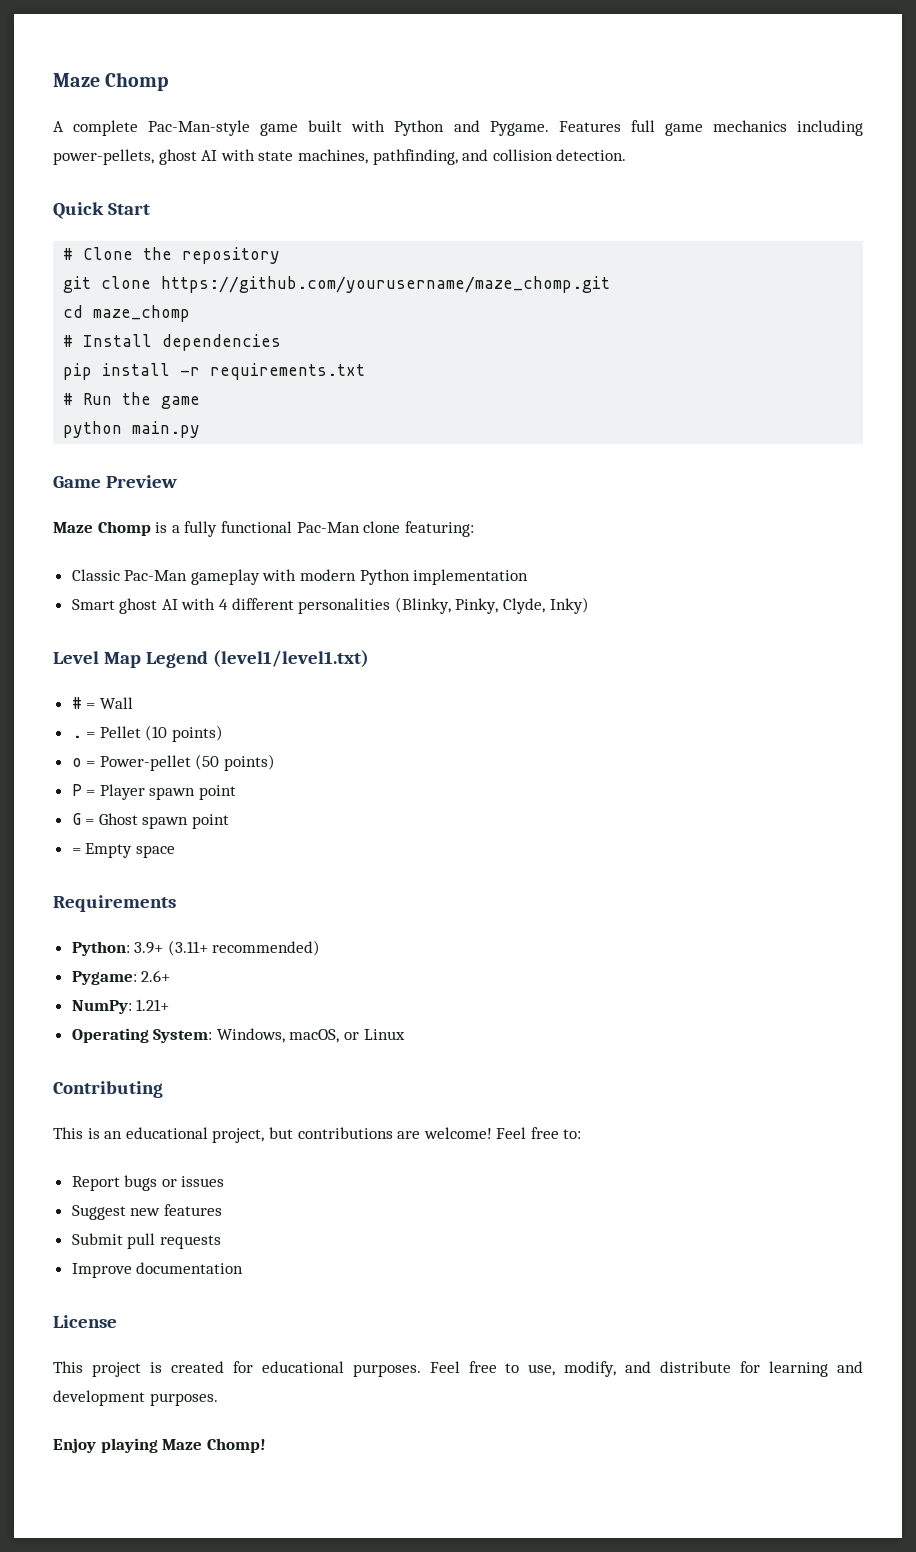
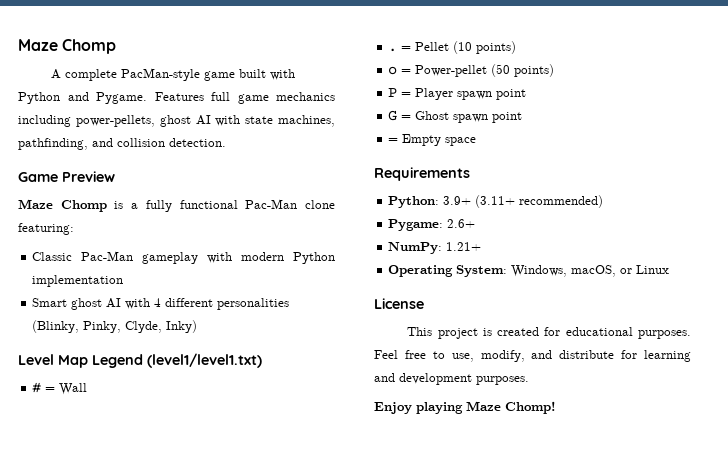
[148,120,251,136] Pac-Man-style -> [121,68,201,81] PacMan-style
[53,202,150,219] [63,247,281,264] [63,276,611,293] [63,305,191,322] [63,334,282,351] [63,363,366,380] [63,392,201,409] [63,421,201,438] // Quick Start // # Clone the repository // git clone https://github.com/yourusername/maze_chomp.git // cd maze_chomp // # Install dependencies // pip install -r requirements.txt // # Run the game // python main.py -> (226, 142) none
[53,1081,163,1098] [53,1127,582,1143] [71,1175,225,1191] [71,1204,222,1220] [71,1233,221,1249] [71,1262,244,1278] // Contributing // This is an educational project, but contributions are welcome! Feel free to: // Report bugs or issues // Suggest new features // Submit pull requests // Improve documentation -> (670, 269) none

